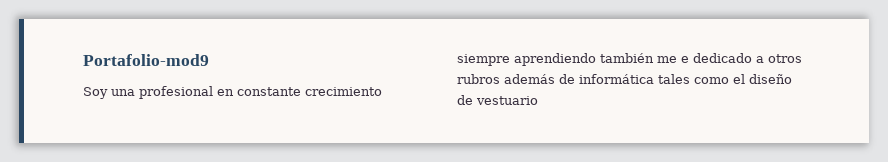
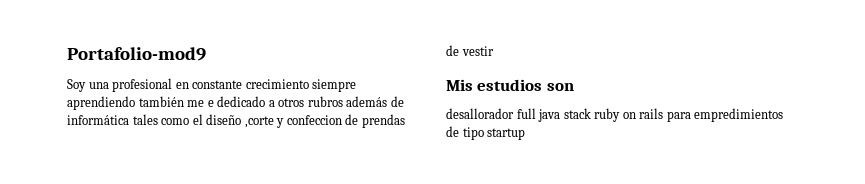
[457,95,538,105] de vestuario -> [244,114,405,128] [446,45,494,56] [446,79,574,91] [446,108,784,122] [446,126,526,140] ,corte y confeccion de prendas de vestir // Mis estudios son // desallorador full java stack ruby on rails para empredimientos de tipo startup

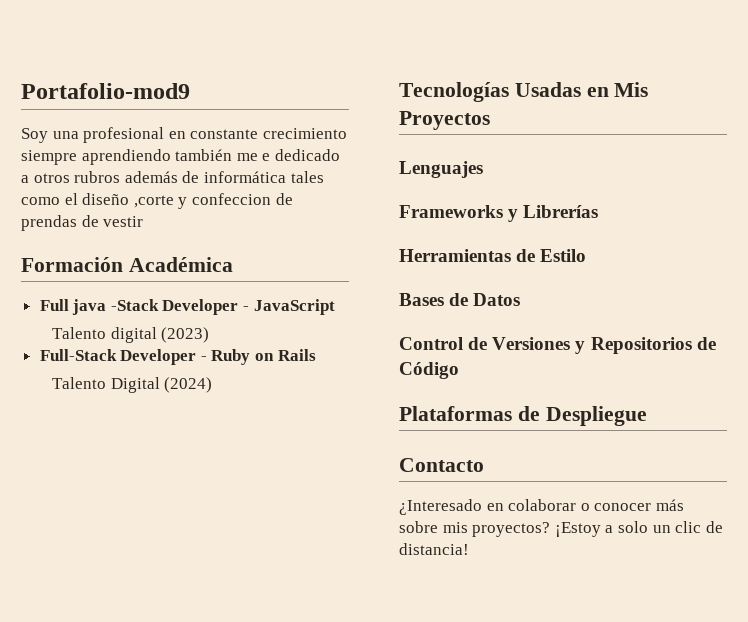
[446,79,574,91] [446,108,784,122] [446,126,526,140] Mis estudios son // desallorador full java stack ruby on rails para empredimientos de tipo startup -> [21,257,233,272] [39,299,335,315] [52,327,210,343] [39,349,316,365] [52,377,213,393] [399,82,649,102] [399,111,490,130] [399,161,483,178] [399,205,599,222] [399,249,587,262] [399,293,521,306] [399,337,716,354] [399,362,459,379] [399,406,647,426] [399,458,484,472] [399,499,684,515] [399,521,723,537] [399,543,469,555] Formación Académica // Full java -Stack Developer - JavaScript // Talento digital (2023) // Full-Stack Developer - Ruby on Rails // Talento Digital (2024) // Tecnologías Usadas en Mis Proyectos // Lenguajes // Frameworks y Librerías // Herramientas de Estilo // Bases de Datos // Control de Versiones y Repositorios de Código // Plataformas de Despliegue // Contacto // ¿Interesado en colaborar o conocer más sobre mis proyectos? ¡Estoy a solo un clic de distancia!

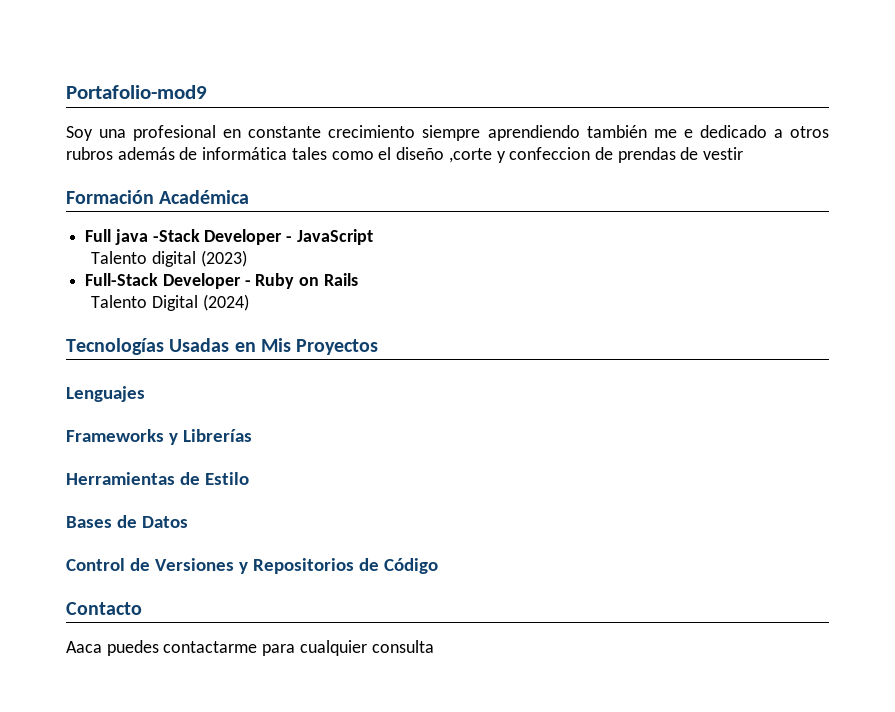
[399,406,647,426] [399,458,484,472] [399,499,684,515] [399,521,723,537] [399,543,469,555] Plataformas de Despliegue // Contacto // ¿Interesado en colaborar o conocer más sobre mis proyectos? ¡Estoy a solo un clic de distancia! -> [66,602,142,615] [66,640,434,656] Contacto // Aaca puedes contactarme para cualquier consulta

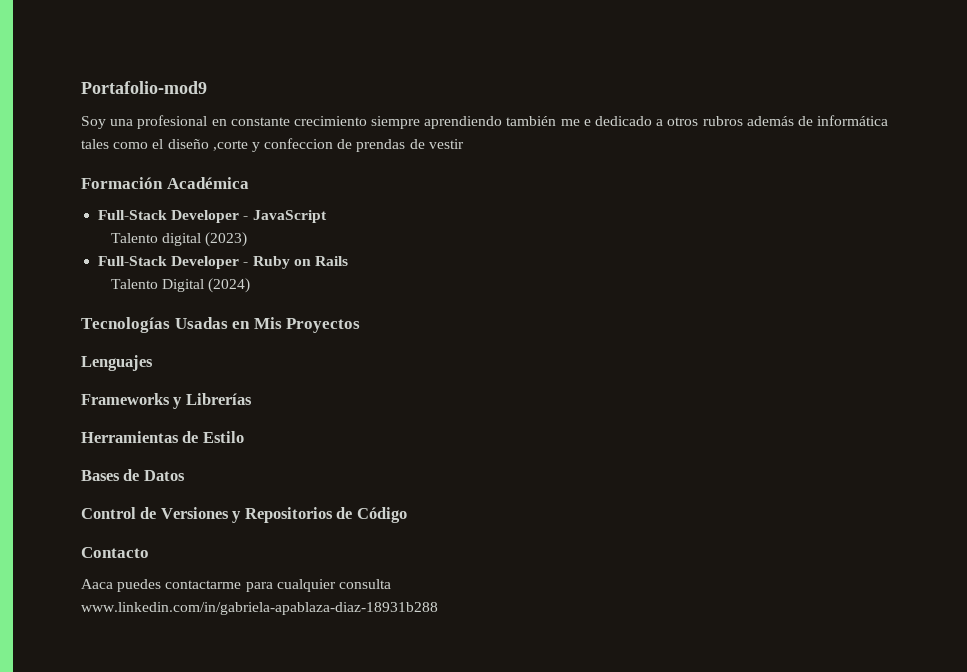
[85,229,200,245] Full java -Stack -> [98,210,168,220] Full-Stack
(434, 646) none -> [81,602,438,615] // www.linkedin.com/in/gabriela-apablaza-diaz-18931b288

